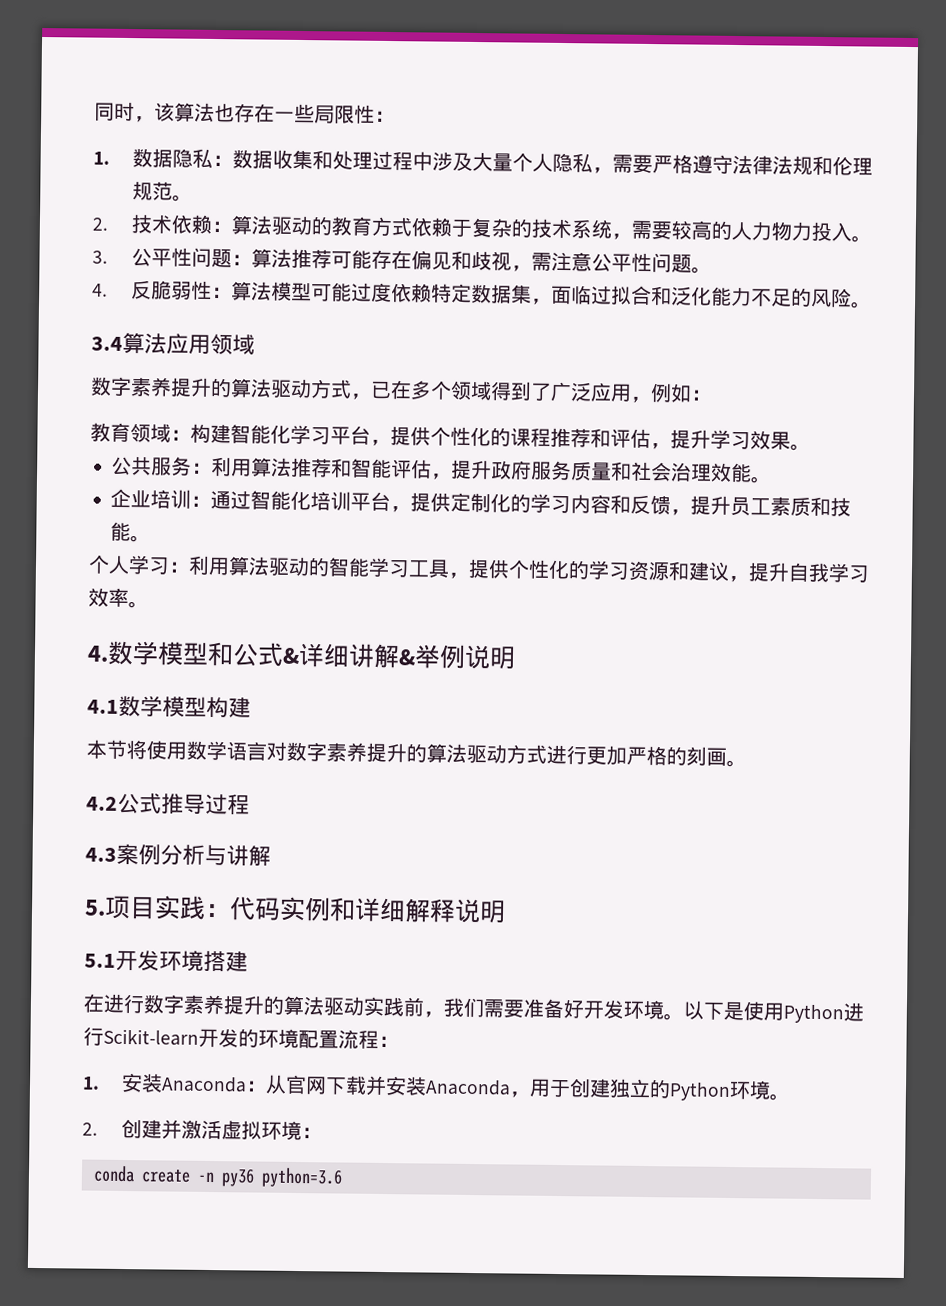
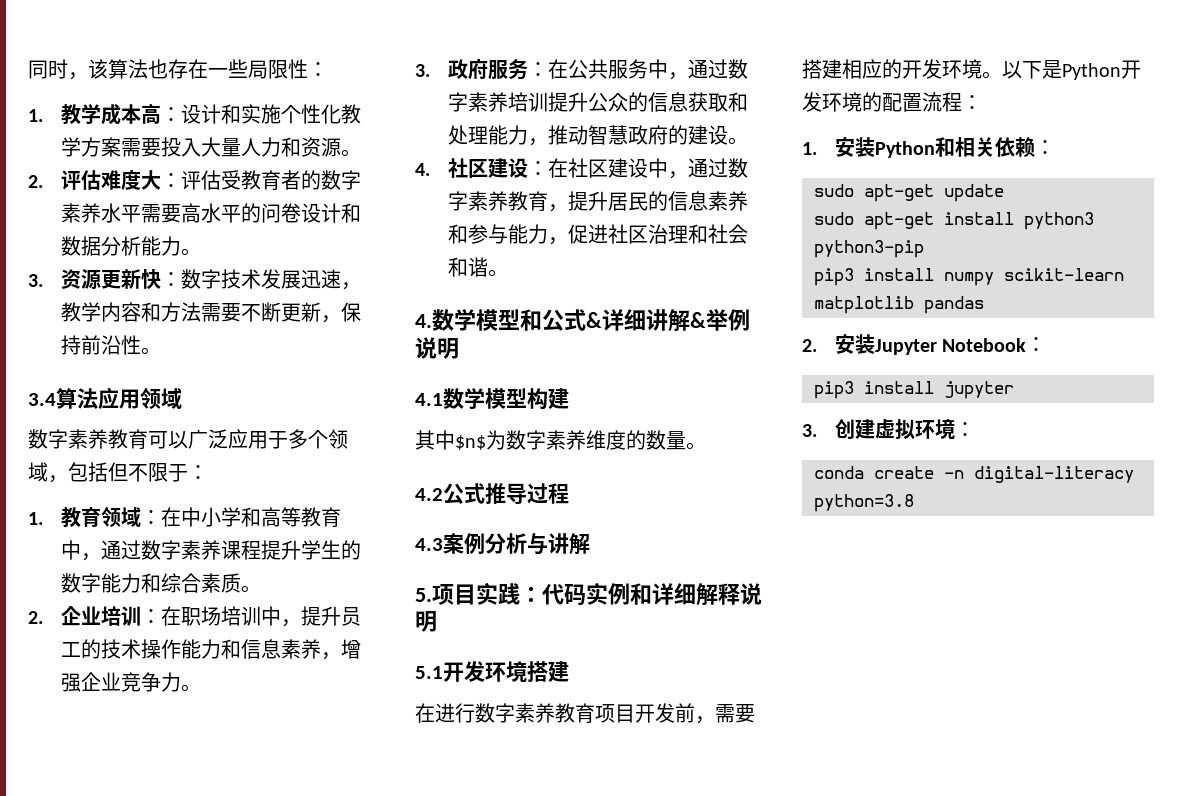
[131,148,873,176] [131,181,193,202] [92,214,872,243] [92,247,712,274] [92,280,852,308] 数据隐私：数据收集和处理过程中涉及大量个人隐私，需要严格遵守法律法规和伦理规范。 // 2.技术依赖：算法驱动的教育方式依赖于复杂的技术系统，需要较高的人力物力投入。 // 3.公平性问题：算法推荐可能存在偏见和歧视，需注意公平性问题。 // 4.反脆弱性：算法模型可能过度依赖特定数据集，面临过拟合和泛化能力不足的风险 -> [60,103,361,125] [60,137,361,157] [28,170,361,190] [60,203,361,223] [60,236,201,256] [28,269,361,290] [60,302,361,323] [60,335,141,355] 教学成本高：设计和实施个性化教学方案需要投入大量人力和资源。 // 2.评估难度大：评估受教育者的数字素养水平需要高水平的问卷设计和数据分析能力。 // 3.资源更新快：数字技术发展迅速，教学内容和方法需要不断更新，保持前沿性
[170,377,712,404] 提升的算法驱动方式，已在多个领域得到了广泛应用，例如： // -> [108,429,348,449] [28,462,208,483] [28,512,43,525] 教育可以广泛应用于多个领域，包括但不限于： // 1.
[190,423,811,451] [111,456,773,484] [110,488,852,517] [110,521,152,543] [88,554,870,583] [88,587,129,608] 构建智能化学习平台，提供个性化的课程推荐和评估，提升学习效果。 // 公共服务：利用算法推荐和智能评估，提升政府服务质量和社会治理效能。 // 企业培训：通过智能化培训平台，提供定制化的学习内容和反馈，提升员工素质和技能。 // 个人学习：利用算法驱动的智能学习工具，提供个性化的学习资源和建议，提升自我学习效率 -> [160,507,341,527] [60,540,361,561] [60,573,261,593] [28,606,361,627] [60,639,361,660] [60,672,201,692] [415,59,748,80] [447,92,748,112] [447,125,748,146] [415,158,748,179] [447,191,748,212] [447,224,748,245] [447,257,488,277] 在中小学和高等教育中，通过数字素养课程提升学生的数字能力和综合素质。 // 2.企业培训：在职场培训中，提升员工的技术操作能力和信息素养，增强企业竞争力。 // 3.政府服务：在公共服务中，通过数字素养培训提升公众的信息获取和处理能力，推动智慧政府的建设。 // 4.社区建设：在社区建设中，通过数字素养教育，提升居民的信息素养和参与能力，促进社区治理和社会和谐
[86,739,727,766] 本节将使用数学语言对数字素养提升的算法驱动方式进行更加严格的刻画 -> [415,430,686,450] 其中$n$为数字素养维度的数量
[223,995,864,1024] [83,1026,299,1049] 提升的算法驱动实践前，我们需要准备好开发环境。以下是使用Python进行Scikit-learn开发的环境 -> [555,703,755,724] [802,59,1141,80] [802,92,882,112] 教育项目开发前，需要搭建相应的开发环境。以下是Python开发环境的
[160,1074,790,1101] [82,1118,222,1140] Anaconda：从官网下载并安装Anaconda，用于创建独立的Python环境。 // 2.创建并激活 -> [874,137,1055,158] [814,184,1004,202] [814,212,1094,230] [814,240,924,258] [814,268,1124,286] [814,296,984,314] [802,334,1047,355] [814,381,1014,399] [802,419,875,439] Python和相关依赖： // sudo apt-get update // sudo apt-get install python3 python3-pip // pip3 install numpy scikit-learn matplotlib pandas // 2.安装Jupyter Notebook： // pip3 install jupyter // 3.创建
[220,1167,343,1188] py36 python=3.6 -> [974,466,1134,483] [814,494,914,512] digital-literacy python=3.8

